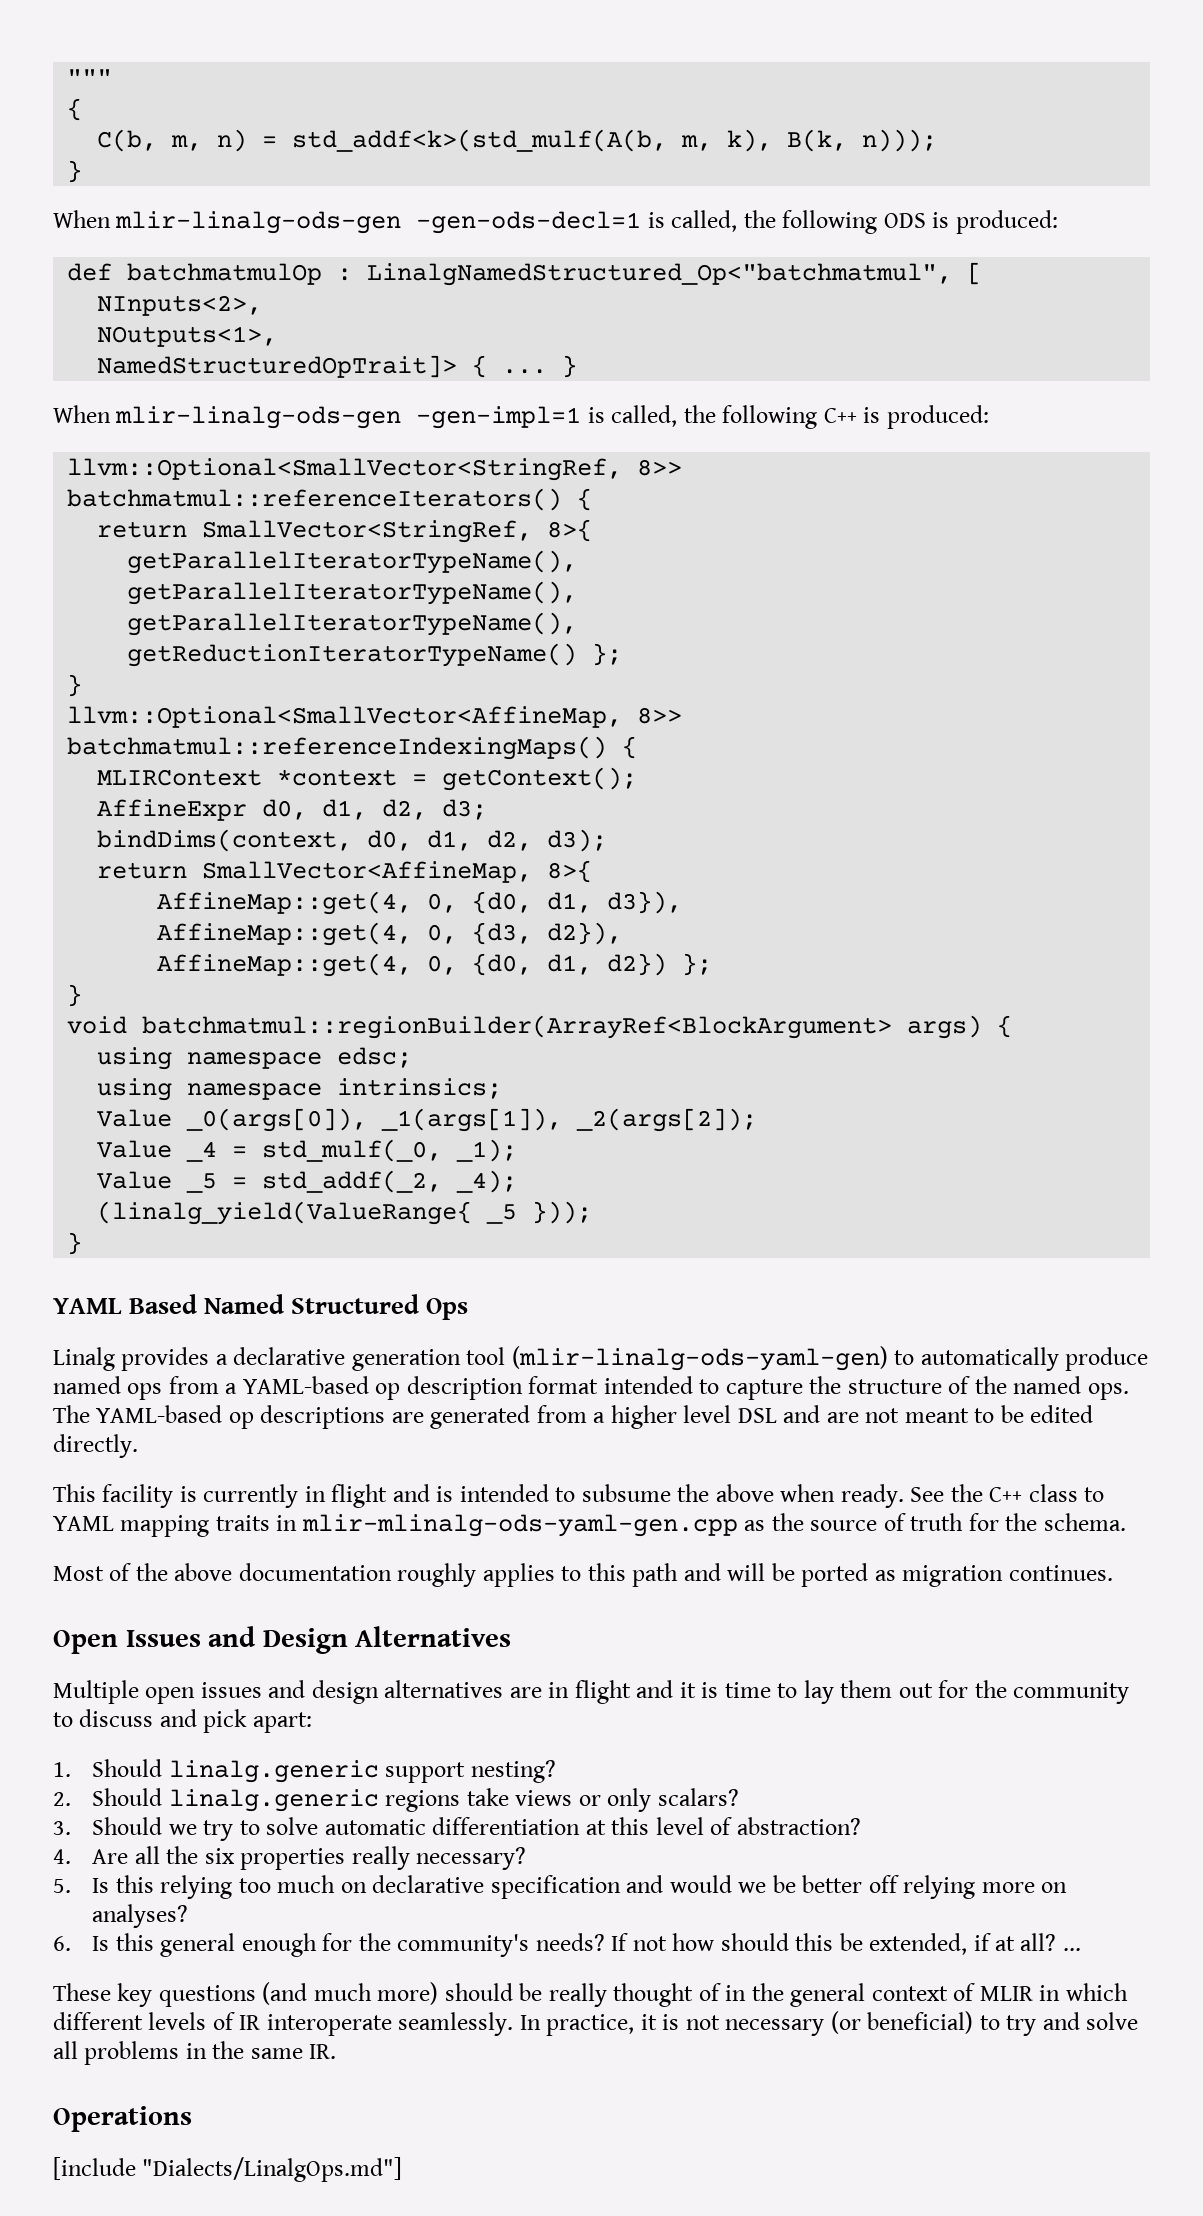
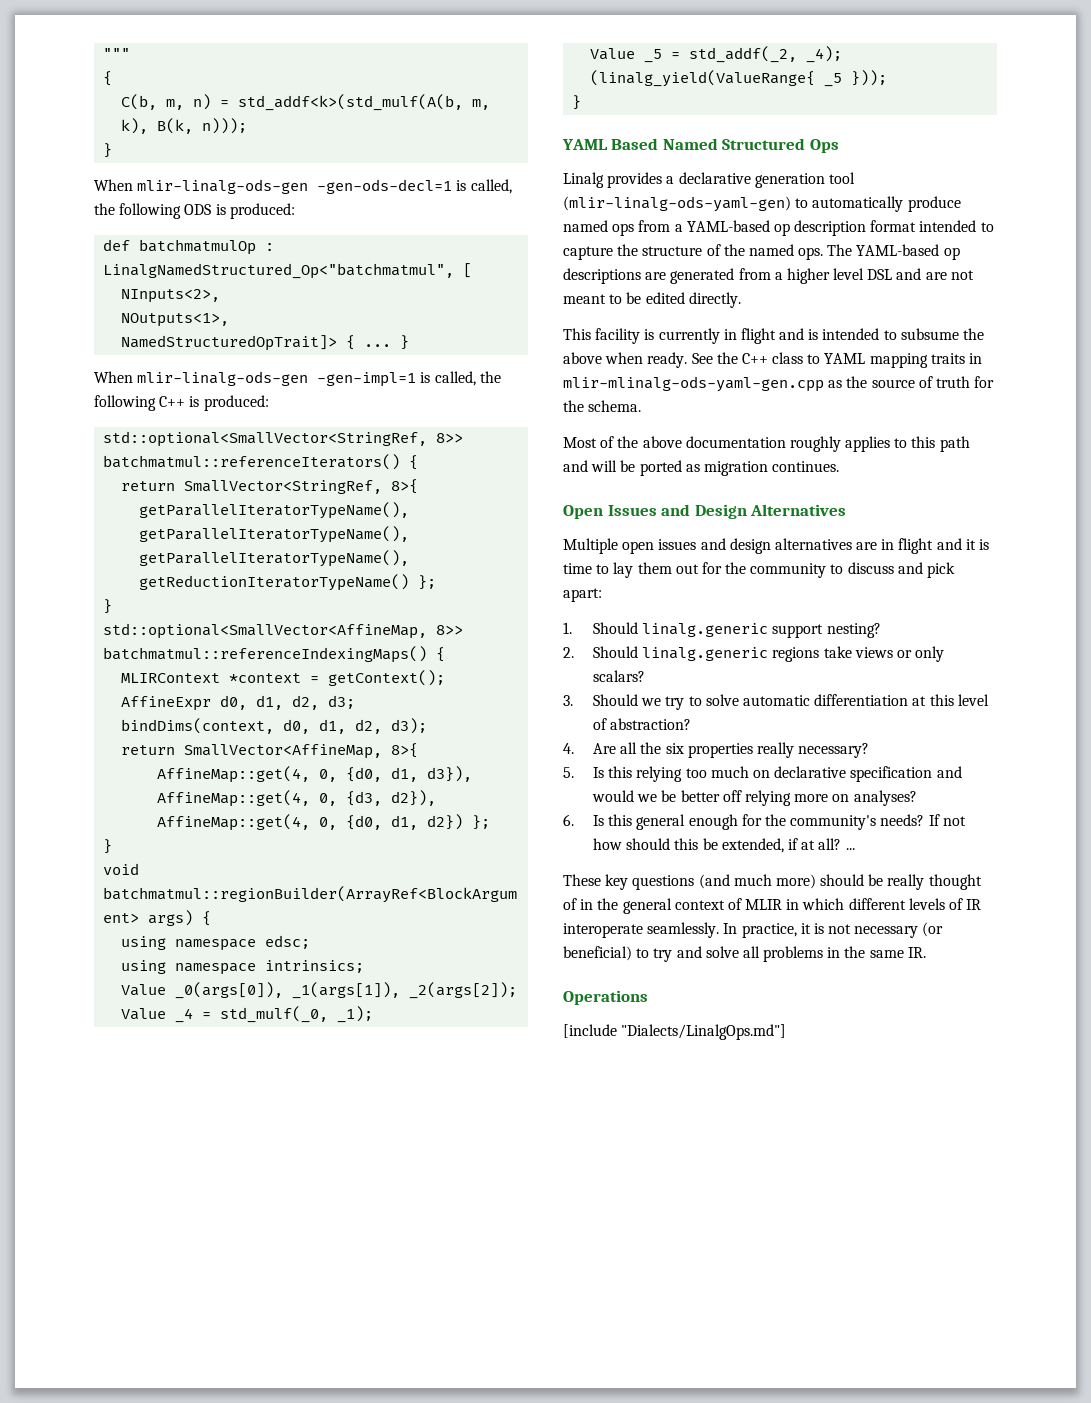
[67,458,623,481] llvm::Optional<SmallVector<StringRef, -> [103,431,428,447] std::optional<SmallVector<StringRef,
[67,706,623,728] llvm::Optional<SmallVector<AffineMap, -> [103,623,428,639] std::optional<SmallVector<AffineMap,

